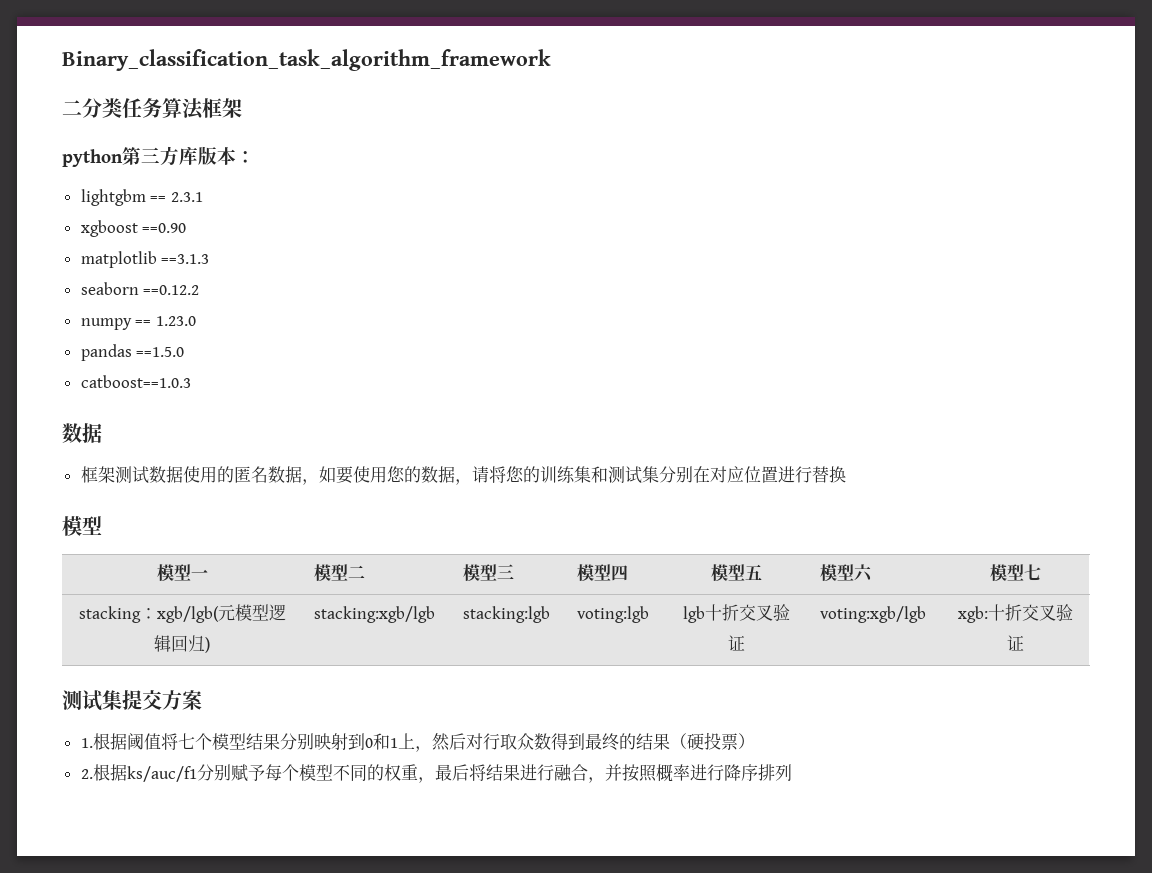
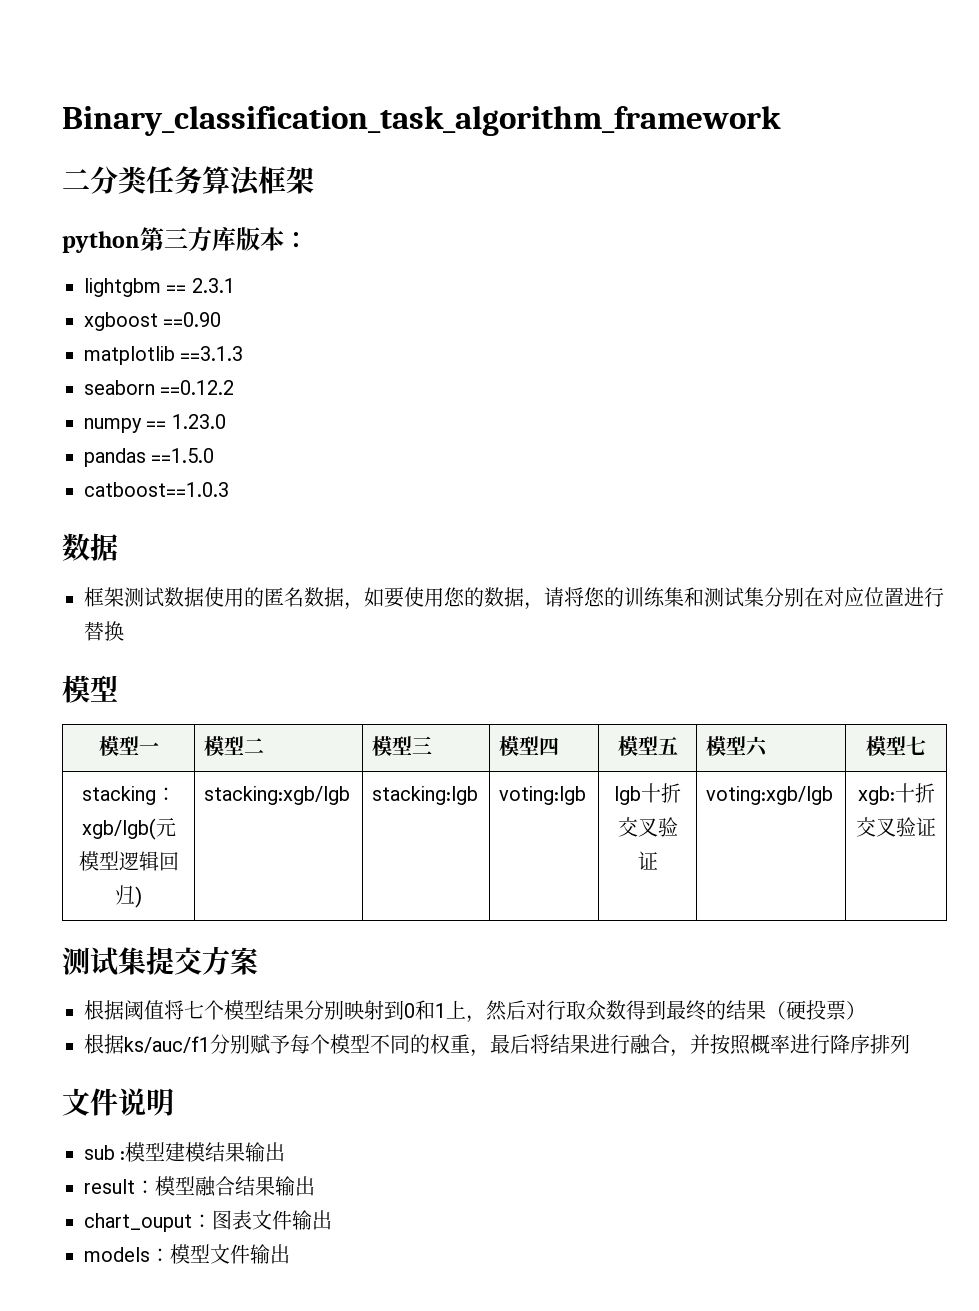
[80,738,93,748] 1. -> (258, 961) none
[80,769,93,779] 2. -> (866, 1010) none
(792, 772) none -> [62,1088,174,1116] [84,1142,286,1162] [84,1176,315,1197] [84,1210,332,1232] [84,1244,290,1264] // 文件说明 // sub :模型建模结果输出 // result：模型融合结果输出 // chart_ouput：图表文件输出 // models：模型文件输出

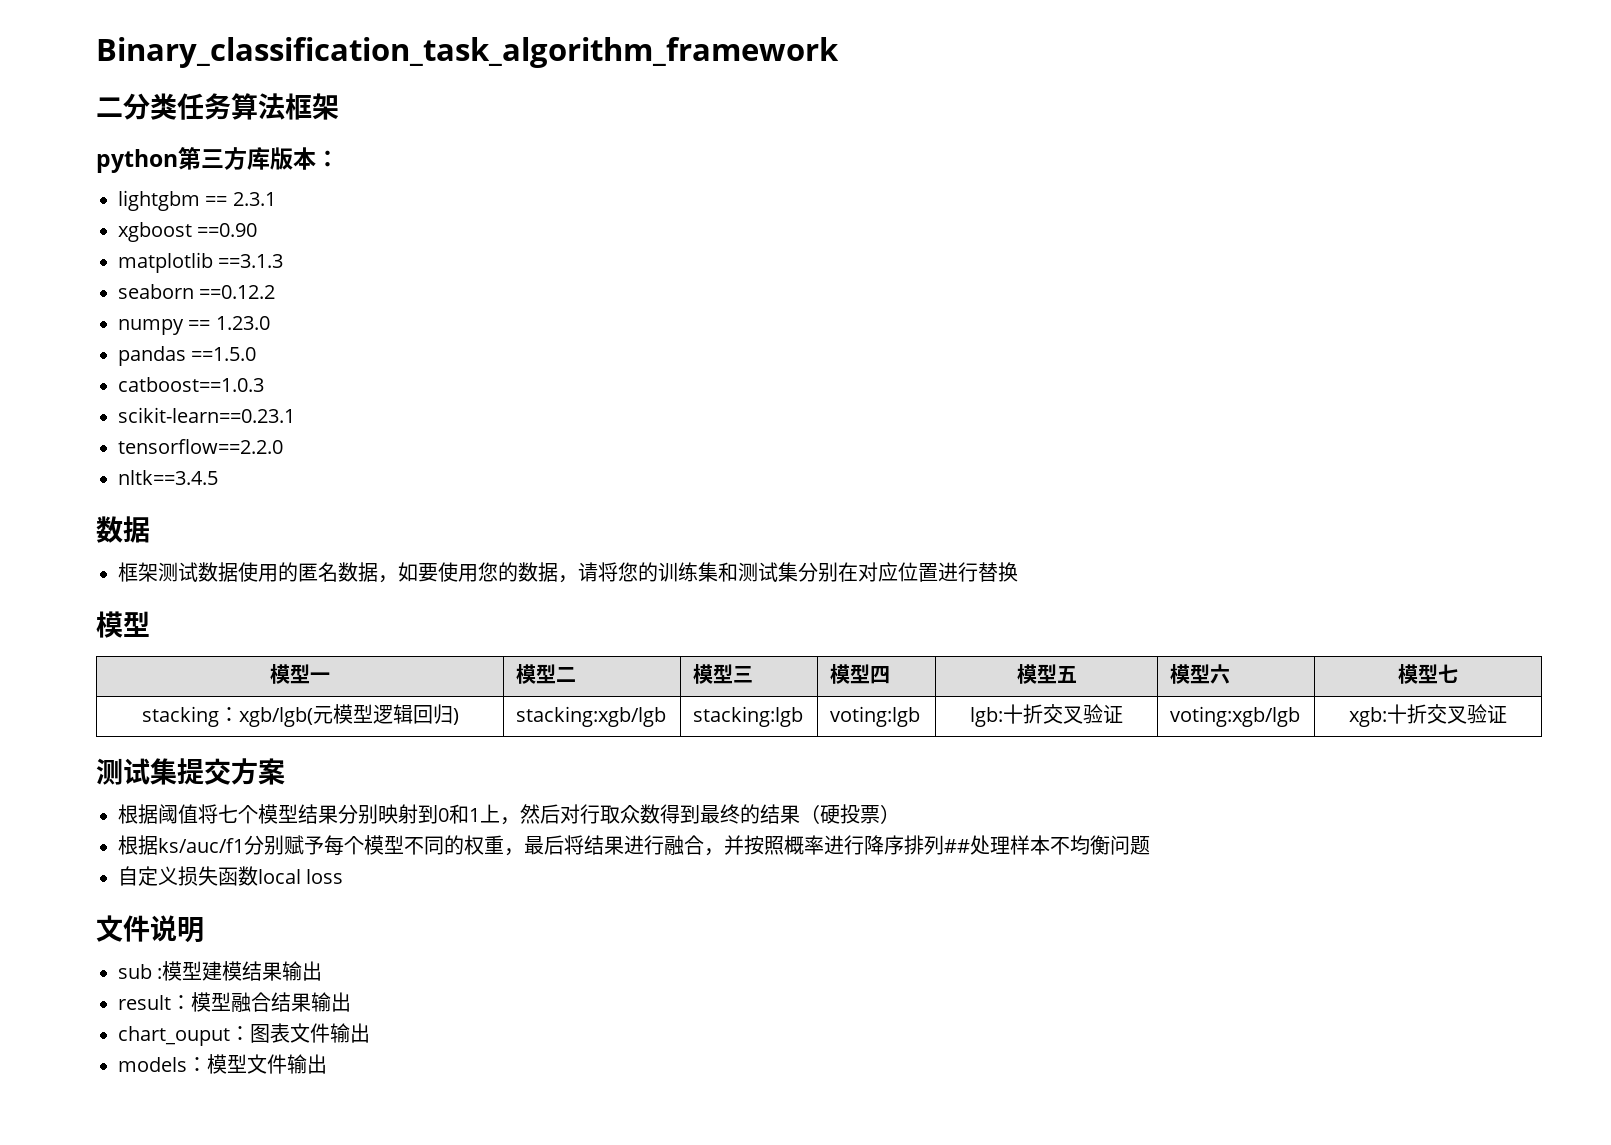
(229, 489) none -> [118,407,295,423] [118,439,283,454] [118,470,218,485] // scikit-learn==0.23.1 // tensorflow==2.2.0 // nltk==3.4.5
[614,786,641,805] lgb -> [970,707,1003,727] lgb:
(910, 1044) none -> [944,835,1150,855] [118,866,344,886] ##处理样本不均衡问题 // 自定义损失函数local loss

